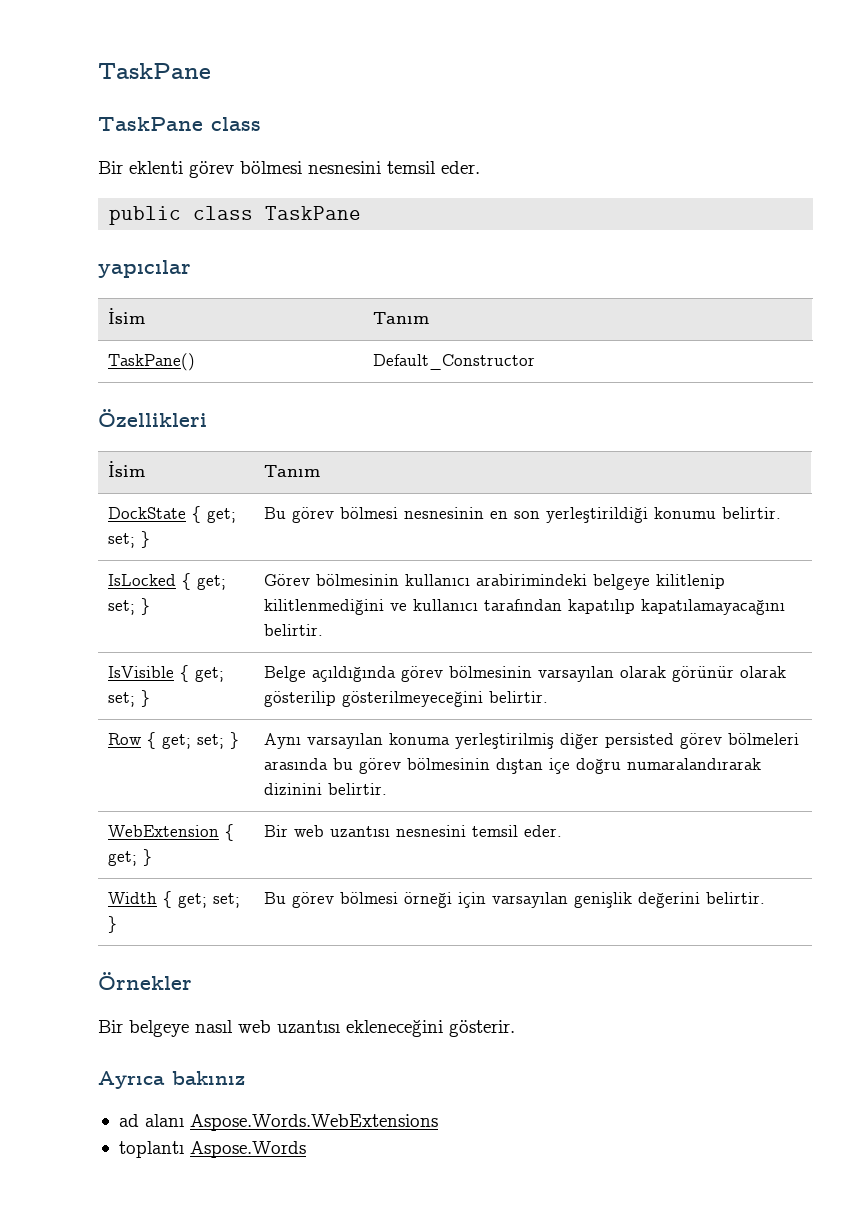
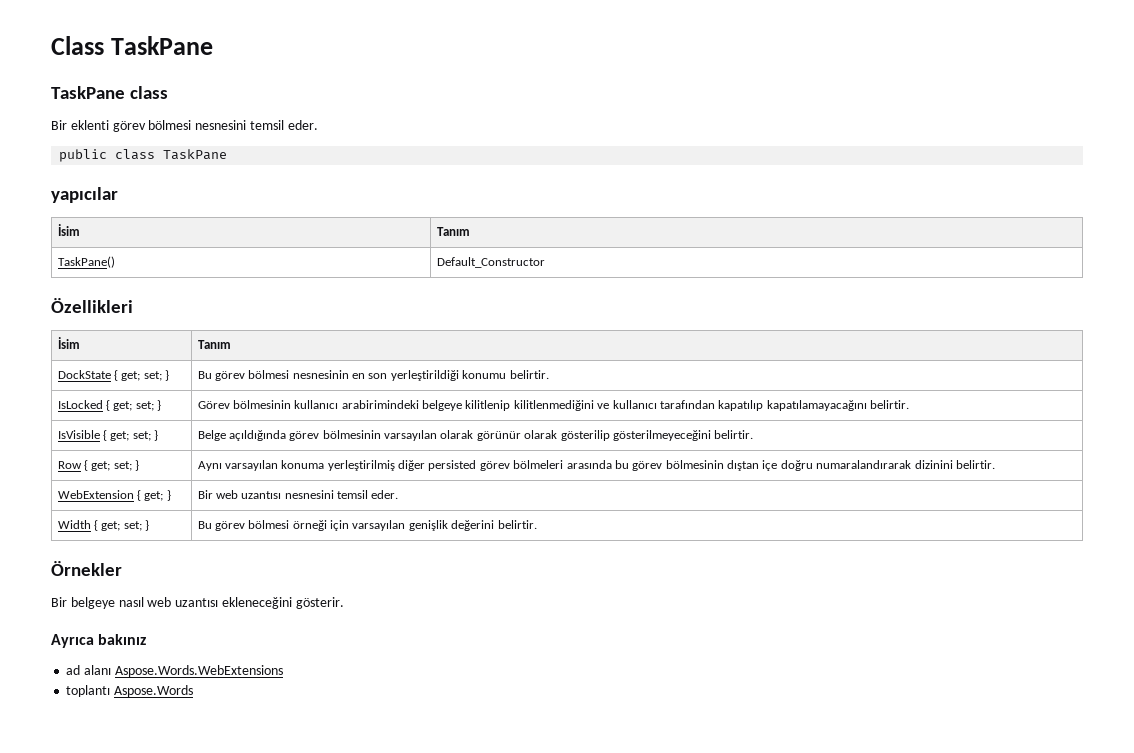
(98, 71) none -> [51,36,104,55] Class

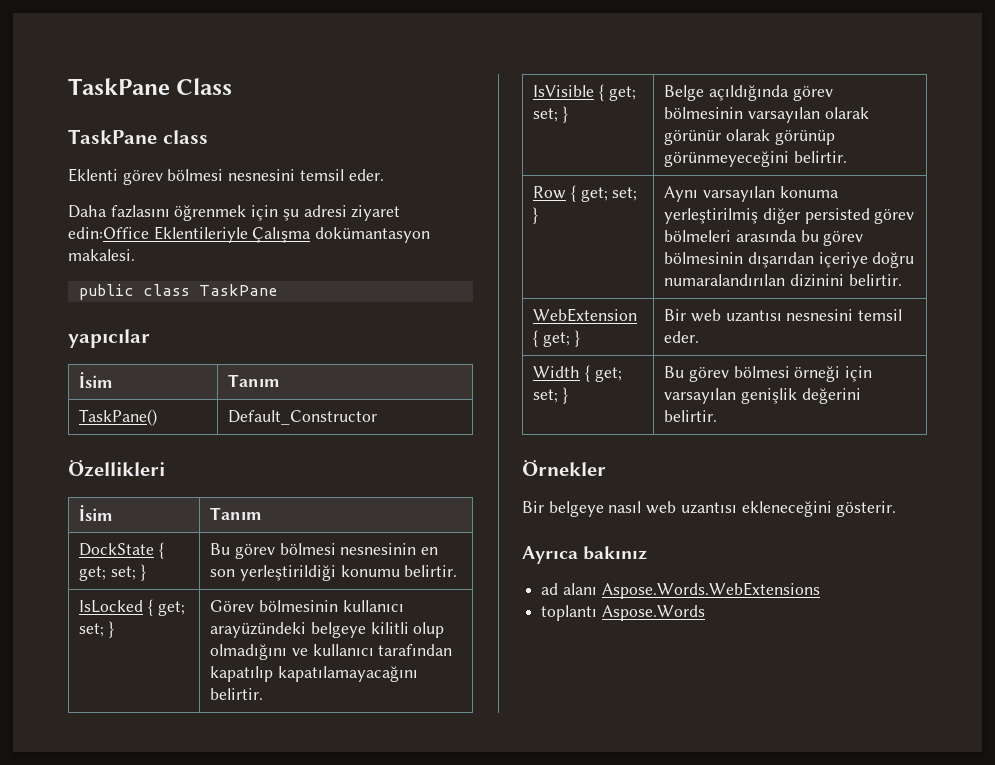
(51, 45) none -> [68,78,170,95] TaskPane
[110,36,213,55] TaskPane -> (233, 86) none
[51,120,109,130] Bir eklenti -> [68,168,118,182] Eklenti
(318, 125) none -> [68,205,401,221] [68,226,431,243] [68,249,135,261] // Daha fazlasını öğrenmek için şu adresi ziyaret edin:Office Eklentileriyle Çalışma dokümantasyon makalesi.
[341,400,594,411] arabirimindeki belgeye kilitlenip kilitlenmediğini -> [210,622,445,638] [210,644,288,660] arayüzündeki belgeye kilitli olup olmadığını
[560,430,711,441] gösterilip gösterilmeyeceğini -> [774,130,835,145] [664,151,790,167] görünüp görünmeyeceğini
[727,460,912,471] dıştan içe doğru numaralandırarak -> [748,252,915,268] [664,274,786,286] dışarıdan içeriye doğru numaralandırılan

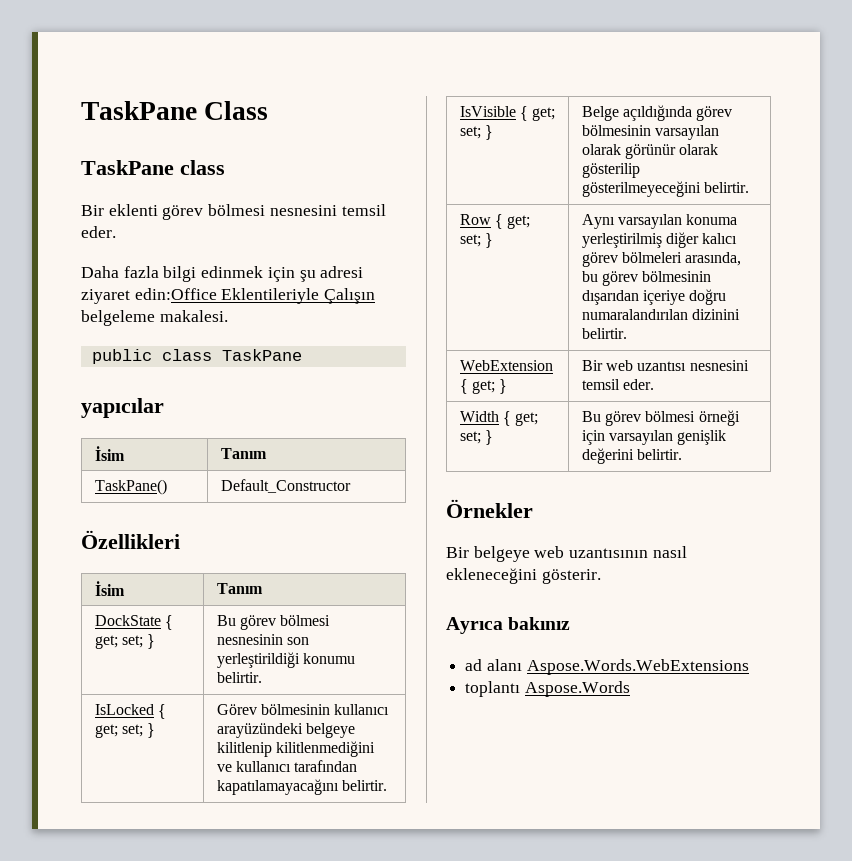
[68,168,118,182] Eklenti -> [81,204,158,216] Bir eklenti
[110,205,247,221] fazlasını öğrenmek -> [123,266,264,282] fazla bilgi edinmek
[252,227,431,243] Çalışma dokümantasyon -> [324,288,376,304] [81,310,155,326] Çalışın belgeleme
[421,547,439,555] en -> (283, 639) none
[370,622,445,638] [210,644,288,660] kilitli olup olmadığını -> [216,741,375,757] kilitlenip kilitlenmediğini
[210,666,274,682] kapatılıp -> (358, 766) none
[774,130,835,145] [664,151,790,167] görünüp görünmeyeceğini -> [581,163,640,178] [581,181,701,197] gösterilip gösterilmeyeceğini
[804,208,870,224] persisted -> [702,233,738,244] kalıcı
[736,230,798,242] arasında -> [685,252,742,266] arasında,
[608,501,737,514] nasıl web uzantısı -> [534,546,687,558] web uzantısının nasıl

